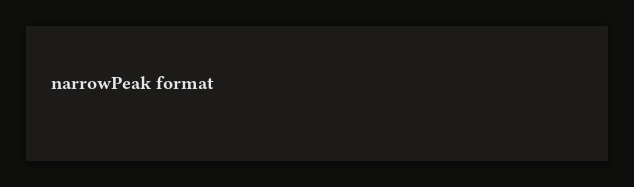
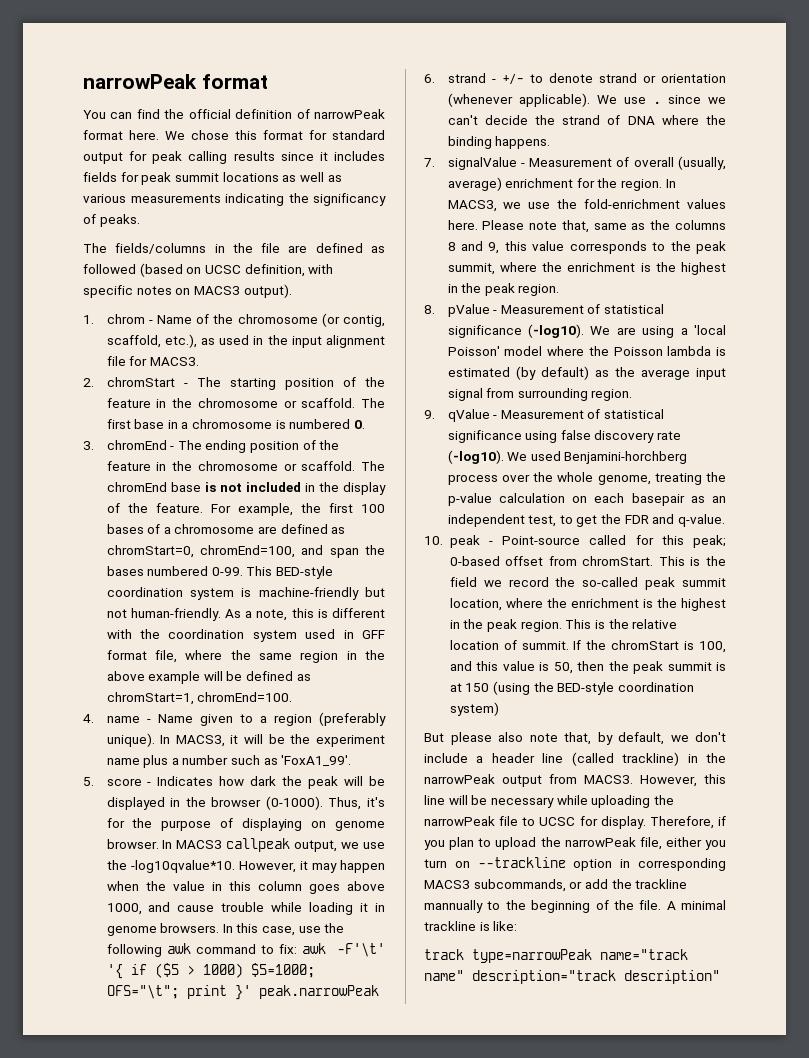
[51,76,214,89] narrowPeak format -> [83,74,268,89] [83,109,386,119] [83,130,385,140] [83,151,385,164] [83,172,342,185] [83,193,386,206] [83,214,140,227] [83,243,385,254] [83,263,334,277] [83,284,292,298] [83,313,385,327] [106,334,385,348] [106,356,199,366] [83,377,385,390] [106,398,385,408] [106,419,366,429] [83,440,340,453] [106,461,385,471] [106,482,386,495] [106,503,385,516] [106,524,346,534] [106,545,385,558] [106,566,334,579] [106,587,385,600] [106,608,385,621] [106,629,385,642] [106,650,385,663] [106,671,311,684] [106,692,293,705] [83,712,386,726] [106,733,385,747] [106,755,352,768] [83,776,385,789] [106,796,385,810] [106,818,385,831] [106,838,385,852] [106,860,385,873] [106,881,385,894] [106,902,385,915] [106,923,345,936] [106,943,385,957] [106,963,315,979] [106,985,379,1000] [424,73,726,84] [447,93,726,107] [447,115,726,125] [447,136,551,149] [424,156,726,170] [447,177,676,191] [447,199,726,212] [447,220,726,233] [447,241,726,254] [447,262,726,275] [447,283,560,296] [424,304,665,317] [447,324,726,338] [447,346,726,356] [447,366,726,380] [447,388,633,401] [424,409,665,422] [447,430,682,443] [447,450,688,464] [447,472,726,485] [447,493,726,506] [447,514,726,527] [424,535,726,548] [449,556,726,566] [449,577,726,590] [449,598,726,611] [449,619,678,632] [449,640,726,653] [449,661,726,674] [449,681,694,695] [449,702,499,716] [424,732,726,745] [424,752,726,766] [424,774,726,787] [424,795,674,808] [424,816,726,829] [424,837,726,850] [424,857,726,871] [424,879,688,892] [424,900,726,913] [424,921,518,931] [424,949,688,963] [424,970,720,984] narrowPeak format // You can find the official definition of narrowPeak format here. We chose this format for standard output for peak calling results since it includes fields for peak summit locations as well as various measurements indicating the significancy of peaks. // The fields/columns in the file are defined as followed (based on UCSC definition, with specific notes on MACS3 output). // 1. chrom - Name of the chromosome (or contig, scaffold, etc.), as used in the input alignment file for MACS3. // 2. chromStart - The starting position of the feature in the chromosome or scaffold. The first base in a chromosome is numbered 0. // 3. chromEnd - The ending position of the feature in the chromosome or scaffold. The chromEnd base is not included in the display of the feature. For example, the first 100 bases of a chromosome are defined as chromStart=0, chromEnd=100, and span the bases numbered 0-99. This BED-style coordination system is machine-friendly but not human-friendly. As a note, this is different with the coordination system used in GFF format file, where the same region in the above example will be defined as chromStart=1, chromEnd=100. // 4. name - Name given to a region (preferably unique). In MACS3, it will be the experiment name plus a number such as 'FoxA1_99'. // 5. score - Indicates how dark the peak will be displayed in the browser (0-1000). Thus, it's for the purpose of displaying on genome browser. In MACS3 callpeak output, we use the -log10qvalue*10. However, it may happen when the value in this column goes above 1000, and cause trouble while loading it in genome browsers. In this case, use the following awk command to fix: awk -F'\t' '{ if ($5 > 1000) $5=1000; OFS="\t"; print }' peak.narrowPeak // 6. strand - +/- to denote strand or orientation (whenever applicable). We use . since we can't decide the strand of DNA where the binding happens. // 7. signalValue - Measurement of overall (usually, average) enrichment for the region. In MACS3, we use the fold-enrichment values here. Please note that, same as the columns 8 and 9, this value corresponds to the peak summit, where the enrichment is the highest in the peak region. // 8. pValue - Measurement of statistical significance (-log10). We are using a 'local Poisson' model where the Poisson lambda is estimated (by default) as the average input signal from surrounding region. // 9. qValue - Measurement of statistical significance using false discovery rate (-log10). We used Benjamini-horchberg process over the whole genome, treating the p-value calculation on each basepair as an independent test, to get the FDR and q-value. // 10. peak - Point-source called for this peak; 0-based offset from chromStart. This is the field we record the so-called peak summit location, where the enrichment is the highest in the peak region. This is the relative location of summit. If the chromStart is 100, and this value is 50, then the peak summit is at 150 (using the BED-style coordination system) // But please also note that, by default, we don't include a header line (called trackline) in the narrowPeak output from MACS3. However, this line will be necessary while uploading the narrowPeak file to UCSC for display. Therefore, if you plan to upload the narrowPeak file, either you turn on --trackline option in corresponding MACS3 subcommands, or add the trackline mannually to the beginning of the file. A minimal trackline is like: // track type=narrowPeak name="track name" description="track description"

